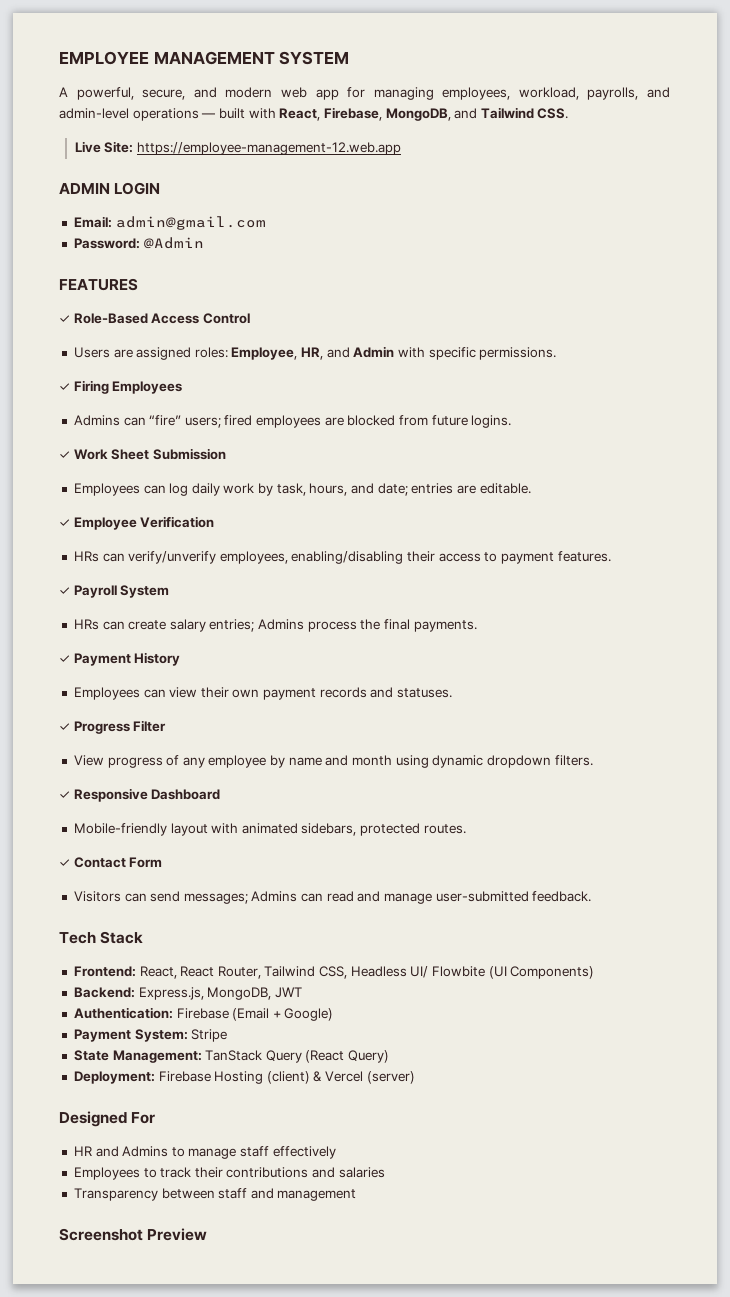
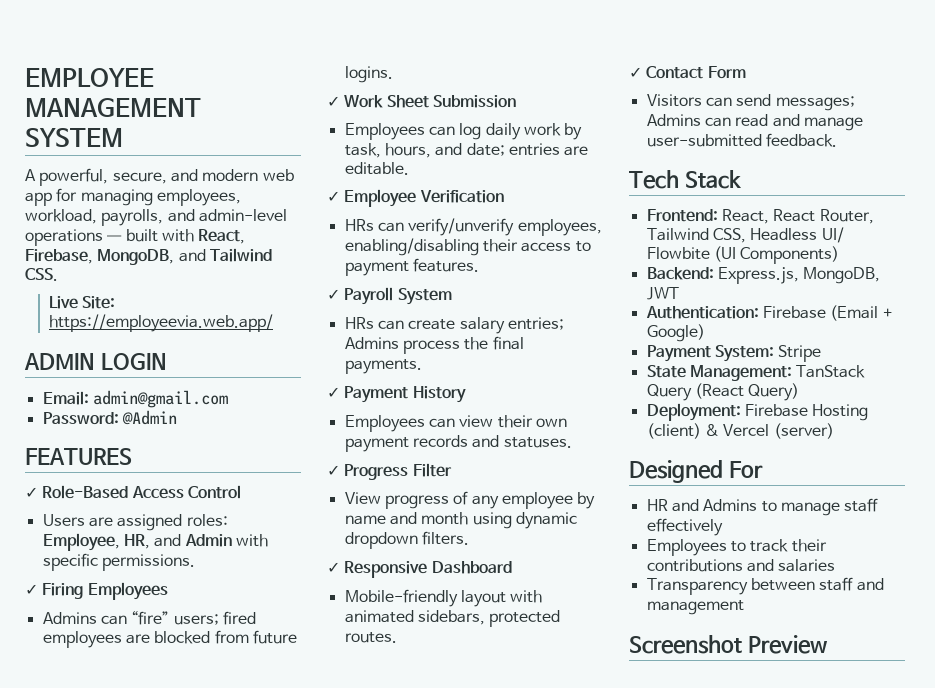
[136,142,401,155] https://employee-management-12.web.app -> [48,314,273,332] https://employeevia.web.app/

